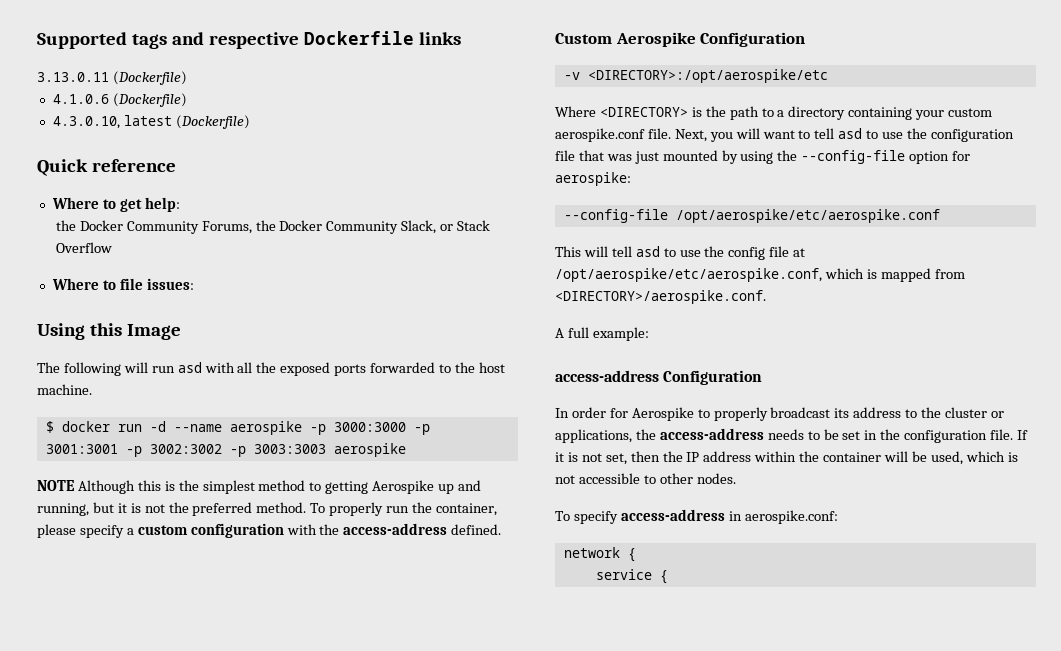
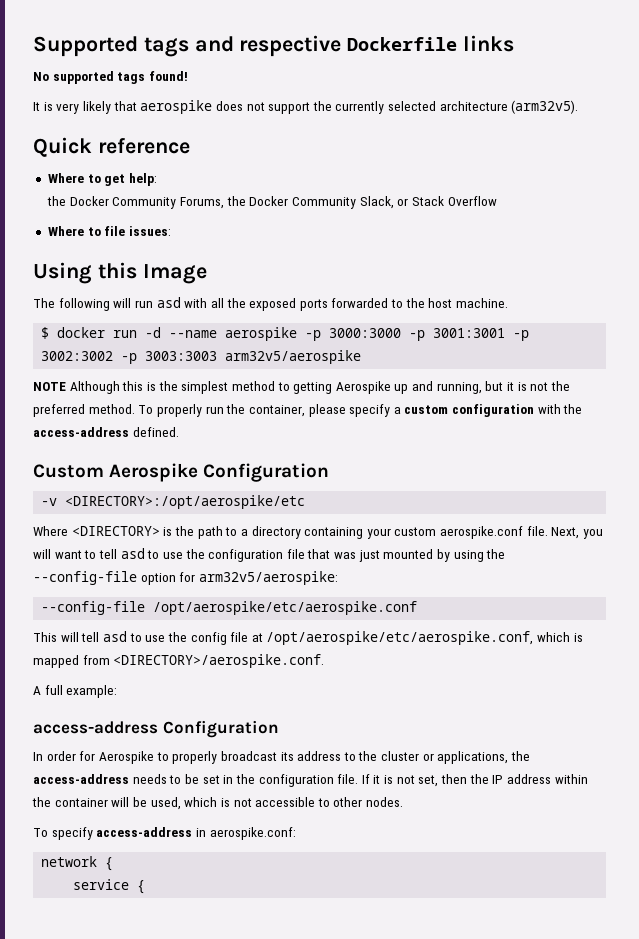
[37,71,187,85] [52,93,187,107] [52,115,250,129] 3.13.0.11 (Dockerfile) // 4.1.0.6 (Dockerfile) // 4.3.0.10, latest (Dockerfile) -> [33,71,188,84] [33,100,579,114] No supported tags found! // It is very likely that aerospike does not support the currently selected architecture (arm32v5).
[333,443,406,457] aerospike -> [225,350,362,364] arm32v5/aerospike
[555,172,631,186] aerospike: -> [198,571,338,585] arm32v5/aerospike:

